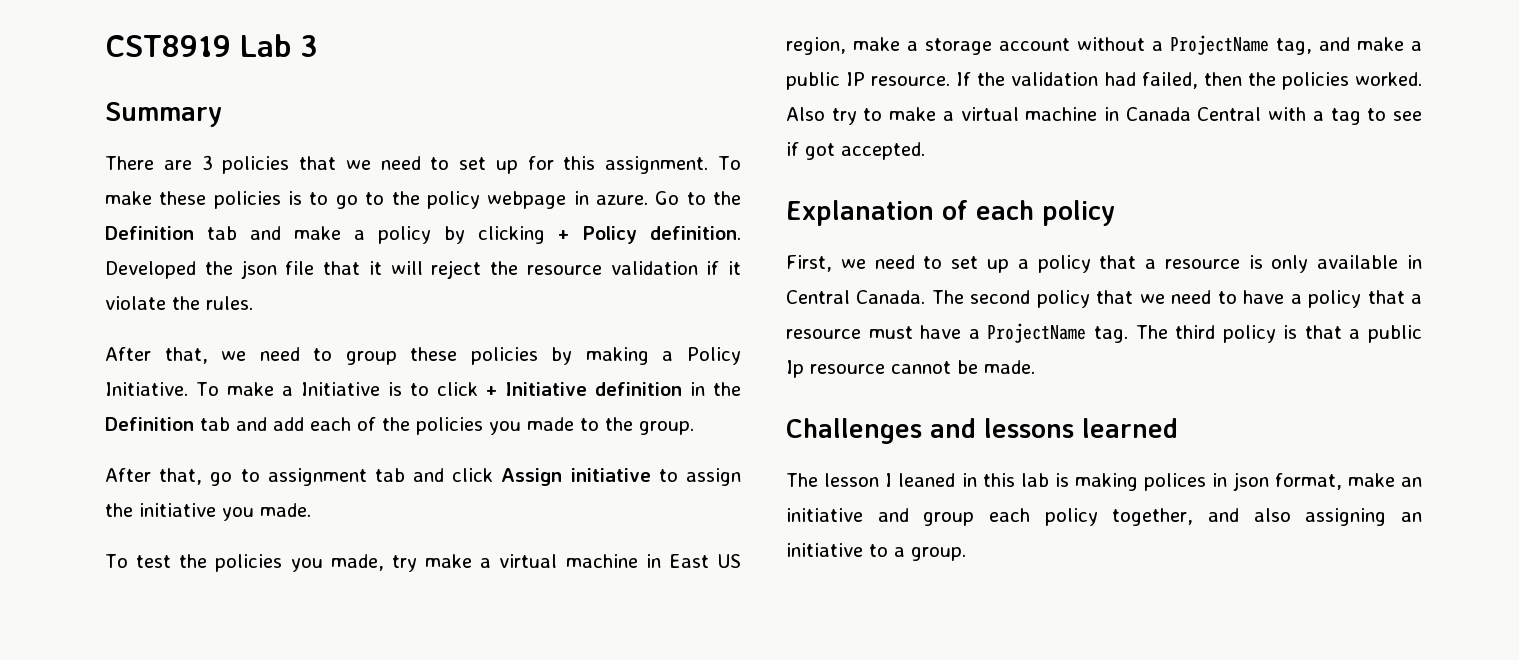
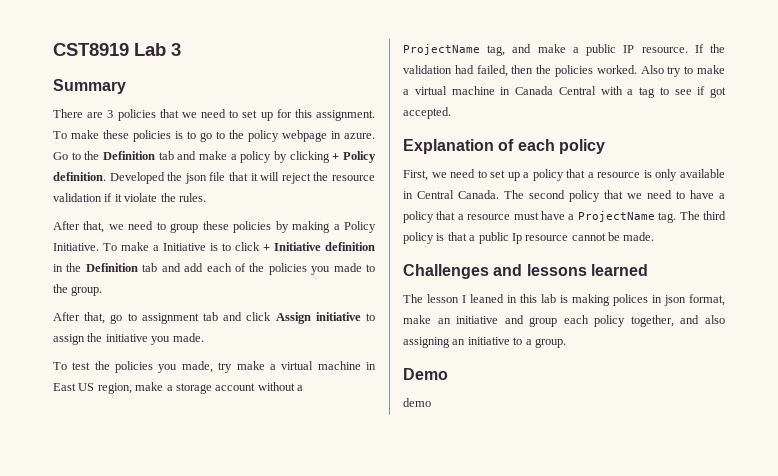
(966, 554) none -> [403,368,448,380] [403,398,431,407] // Demo // demo

